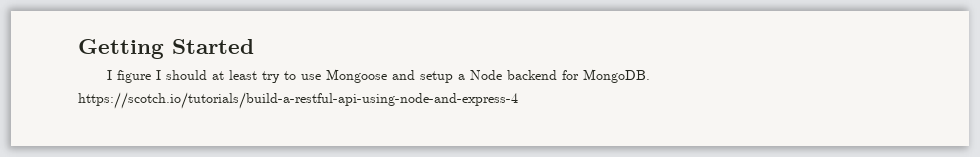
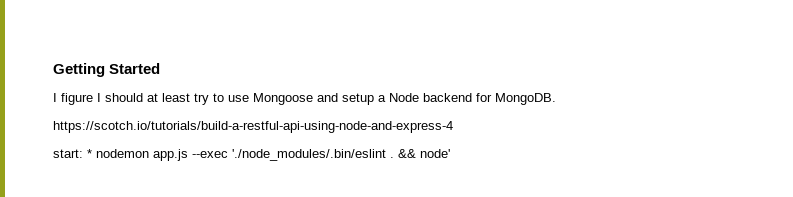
(518, 100) none -> [53,149,450,161] // start: * nodemon app.js --exec './node_modules/.bin/eslint . && node'

